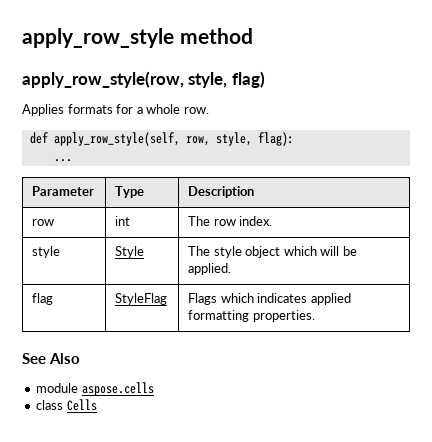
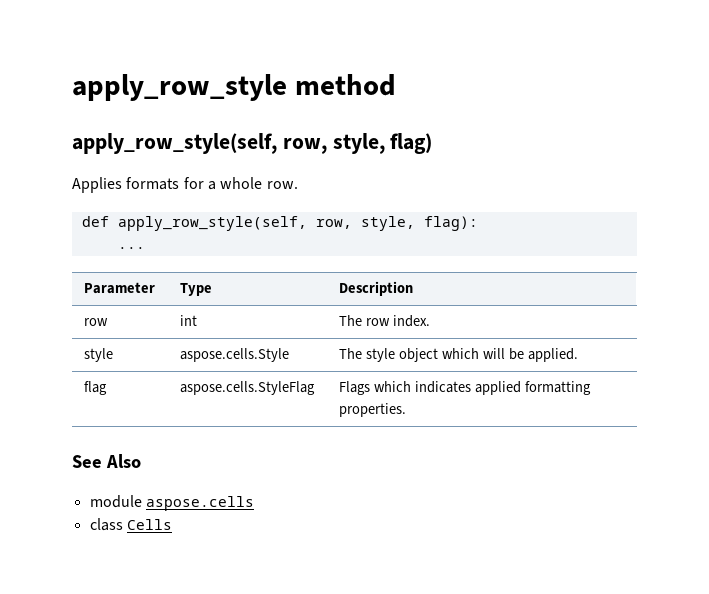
[22,71,184,88] apply_row_style(row, -> [72,133,327,154] apply_row_style(self, row,
[115,246,145,258] Style -> [180,348,290,362] aspose.cells.Style
[115,293,168,305] StyleFlag -> [180,381,316,395] aspose.cells.StyleFlag

